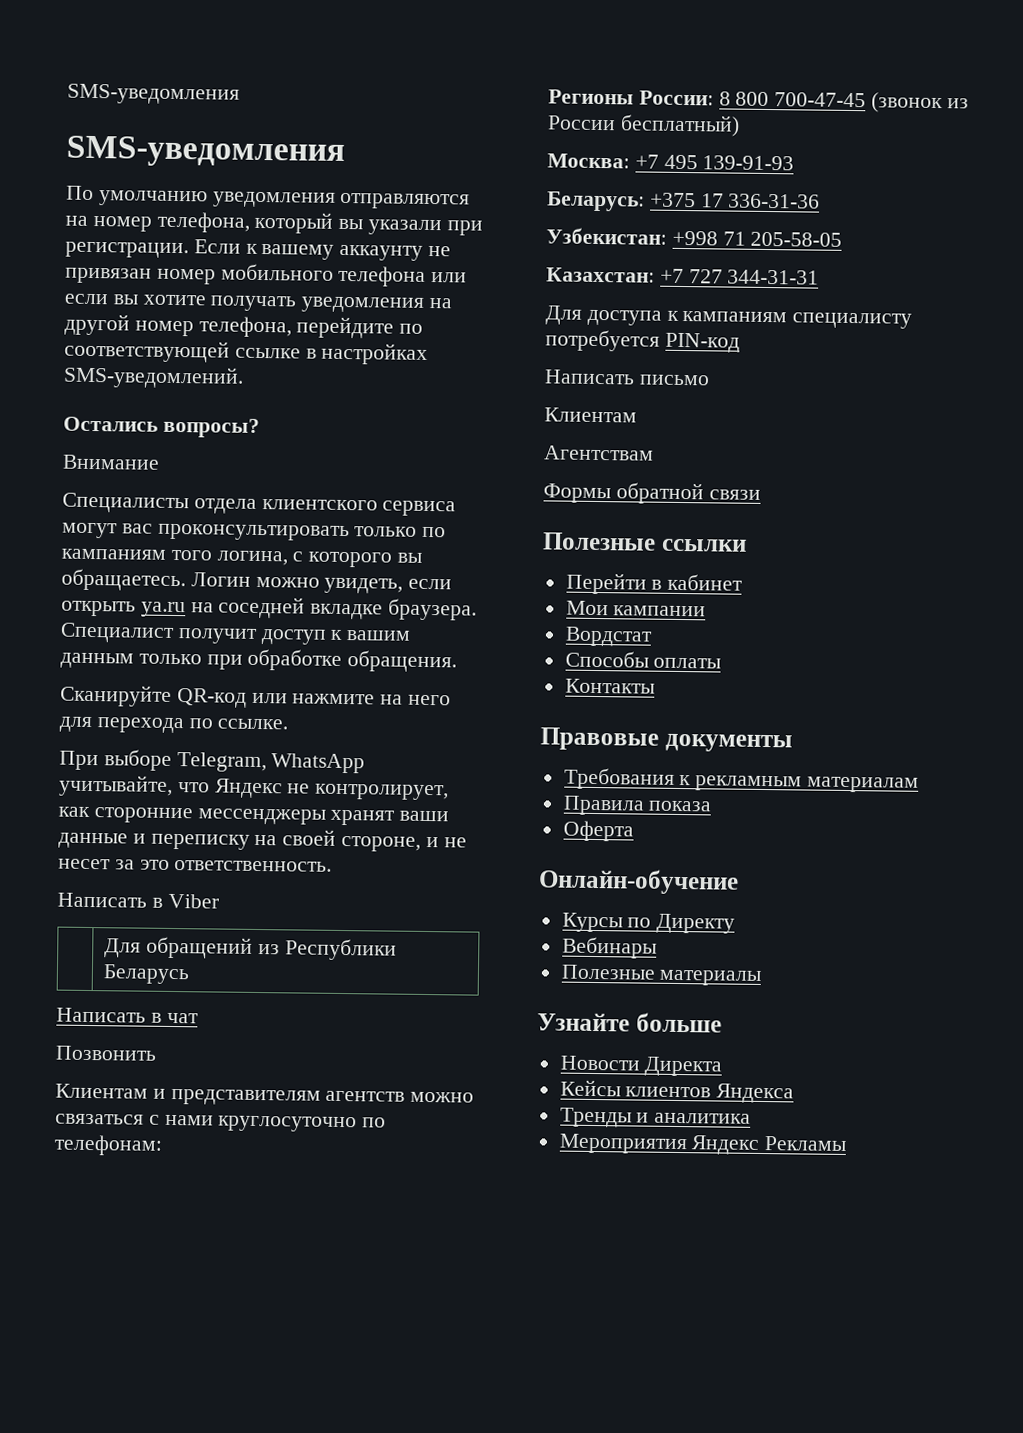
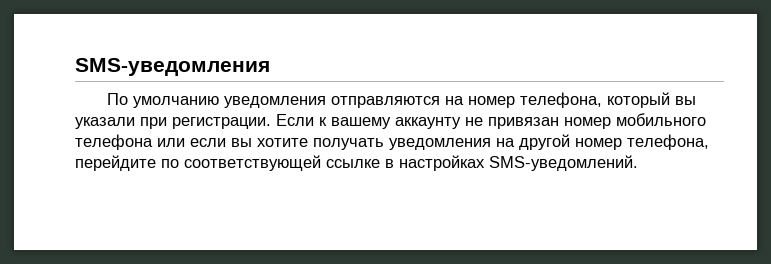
[67,83,240,105] [66,135,345,168] SMS-уведомления // SMS-уведомления -> [75,58,270,76] SMS-уведомления
[63,416,260,438] [62,454,160,470] [62,492,457,517] [62,522,447,542] [61,548,423,568] [61,568,453,594] [61,596,478,621] [60,622,412,645] [60,648,458,673] [60,684,452,708] [59,716,289,734] [59,749,366,774] [59,774,450,801] [58,806,450,826] [58,829,467,852] [58,858,333,872] [57,892,219,909] [104,936,397,961] [103,964,191,985] [56,1007,199,1024] [55,1045,157,1061] [55,1083,475,1106] [55,1113,387,1133] [54,1134,162,1156] [548,89,969,114] [547,114,740,137] [547,153,795,171] [547,191,821,212] [546,227,843,247] [546,267,820,285] [545,305,913,329] [545,329,740,353] [544,369,710,386] [544,407,637,423] [544,445,654,461] [543,482,761,505] [542,532,747,552] [565,572,744,595] [565,600,707,617] [564,626,653,647] [564,650,722,669] [564,678,655,694] [540,727,793,753] [563,767,920,793] [562,795,713,816] [562,820,634,842] [538,868,739,895] [561,912,736,934] [561,936,657,959] [560,964,762,986] [537,1012,722,1033] [559,1055,723,1077] [559,1079,795,1104] [559,1107,752,1128] [558,1133,848,1155] // Остались вопросы? // Внимание // Специалисты отдела клиентского сервиса могут вас проконсультировать только по кампаниям того логина, с которого вы обращаетесь. Логин можно увидеть, если открыть ya.ru на соседней вкладке браузера. Специалист получит доступ к вашим данным только при обработке обращения. // Сканируйте QR-код или нажмите на него для перехода по ссылке. // При выборе Telegram, WhatsApp учитывайте, что Яндекс не контролирует, как сторонние мессенджеры хранят ваши данные и переписку на своей стороне, и не несет за это ответственность. // Написать в Viber // | Для обращений из Республики Беларусь // Написать в чат // Позвонить // Клиентам и представителям агентств можно связаться с нами круглосуточно по телефонам: // Регионы России: 8 800 700-47-45 (звонок из России бесплатный) // Москва: +7 495 139-91-93 // Беларусь: +375 17 336-31-36 // Узбекистан: +998 71 205-58-05 // Казахстан: +7 727 344-31-31 // Для доступа к кампаниям специалисту потребуется PIN-код // Написать письмо // Клиентам // Агентствам // Формы обратной связи // Полезные ссылки // Перейти в кабинет // Мои кампании // Вордстат // Способы оплаты // Контакты // Правовые документы // Требования к рекламным материалам // Правила показа // Оферта // Онлайн-обучение // Курсы по Директу // Вебинары // Полезные материалы // Узнайте больше // Новости Директа // Кейсы клиентов Яндекса // Тренды и аналитика // Мероприятия Яндекс Рекламы -> (638, 163) none

